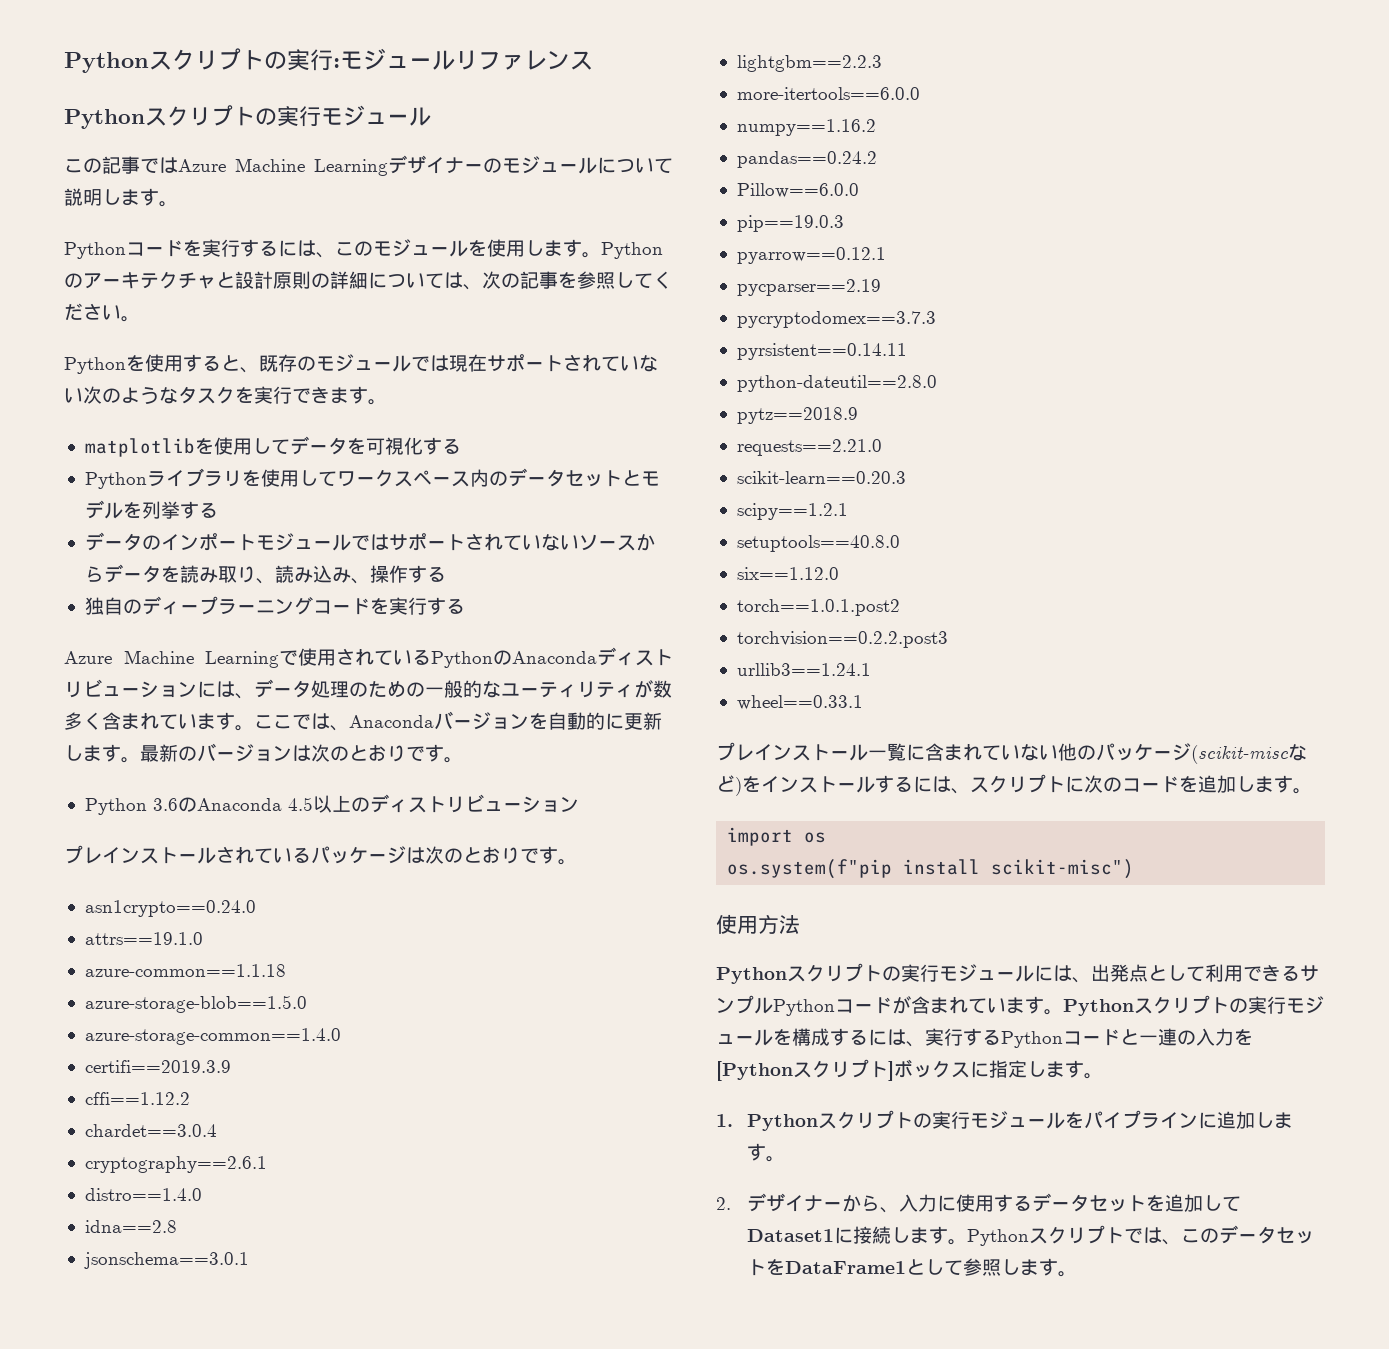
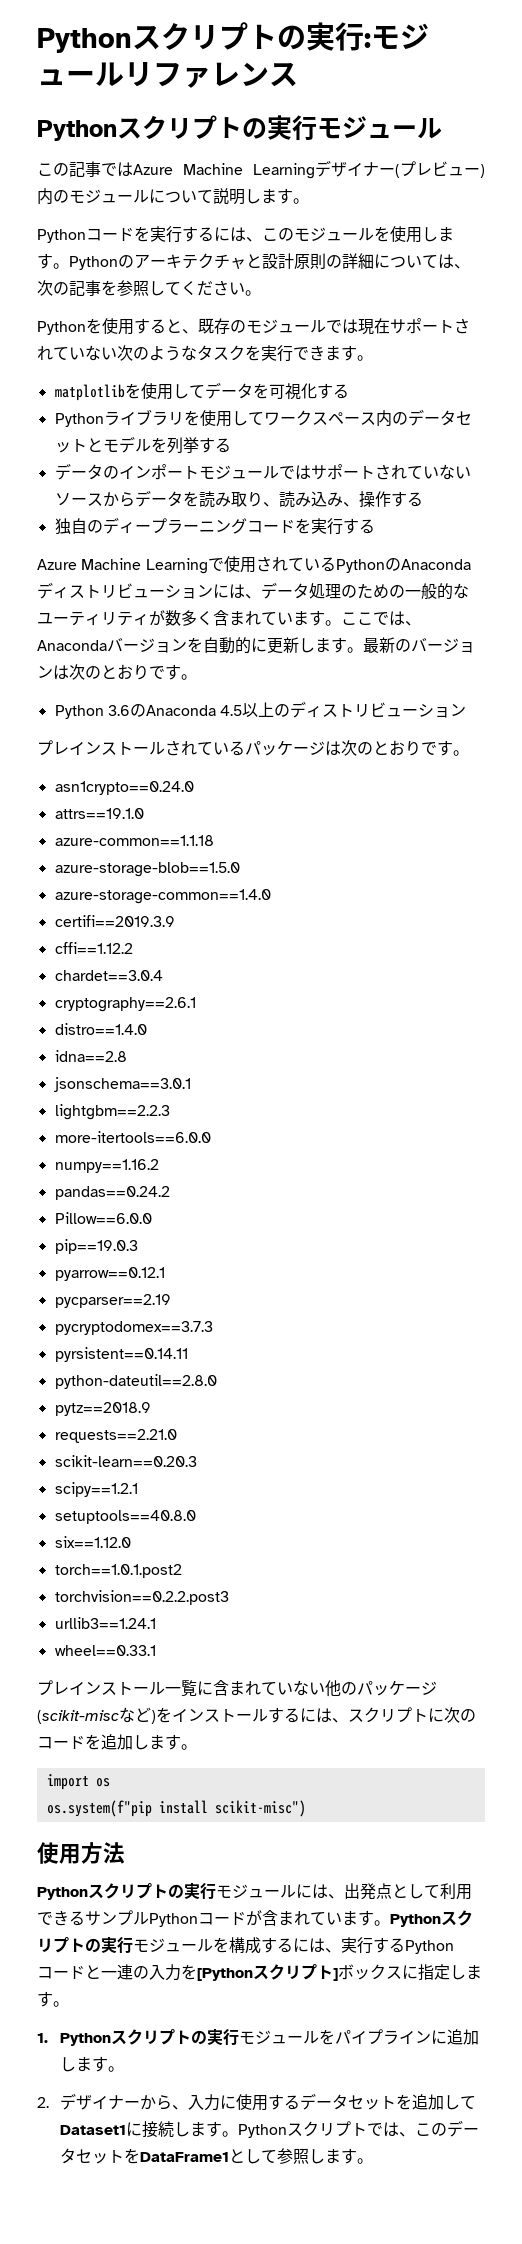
(483, 168) none -> [395,161,485,178] [37,188,53,205] (プレビュー)内

